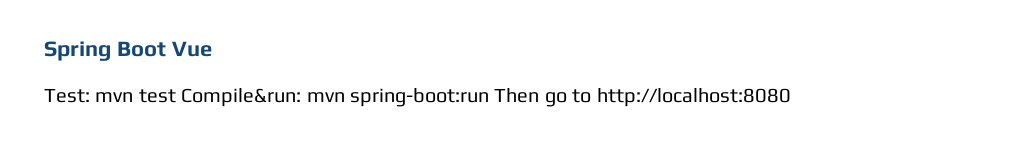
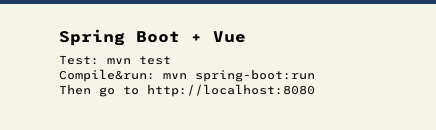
(166, 49) none -> [191,34,202,42] +
(176, 96) none -> (171, 60) //
(489, 97) none -> (315, 75) //

